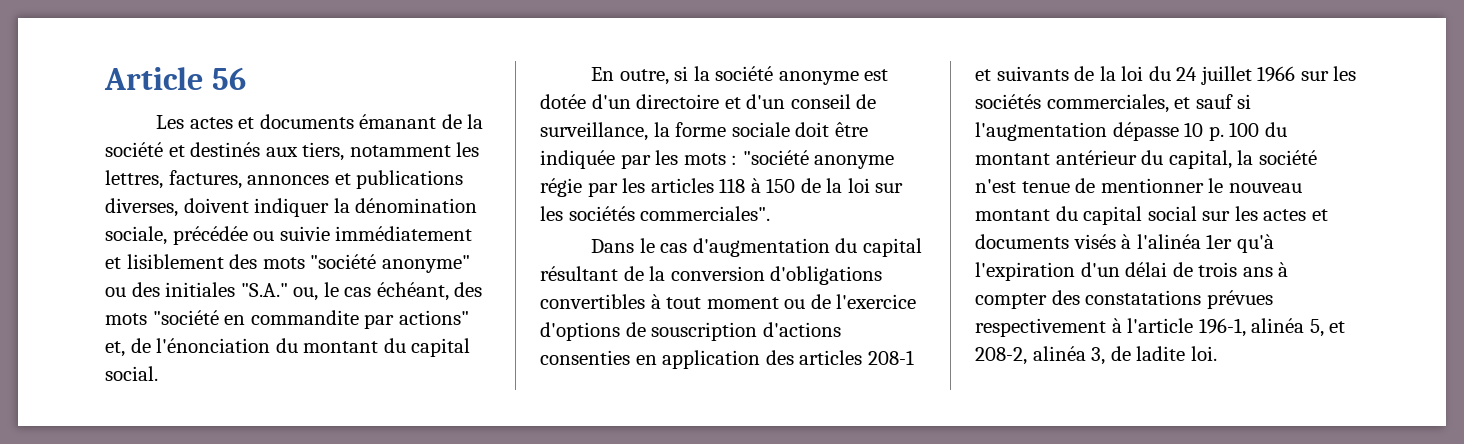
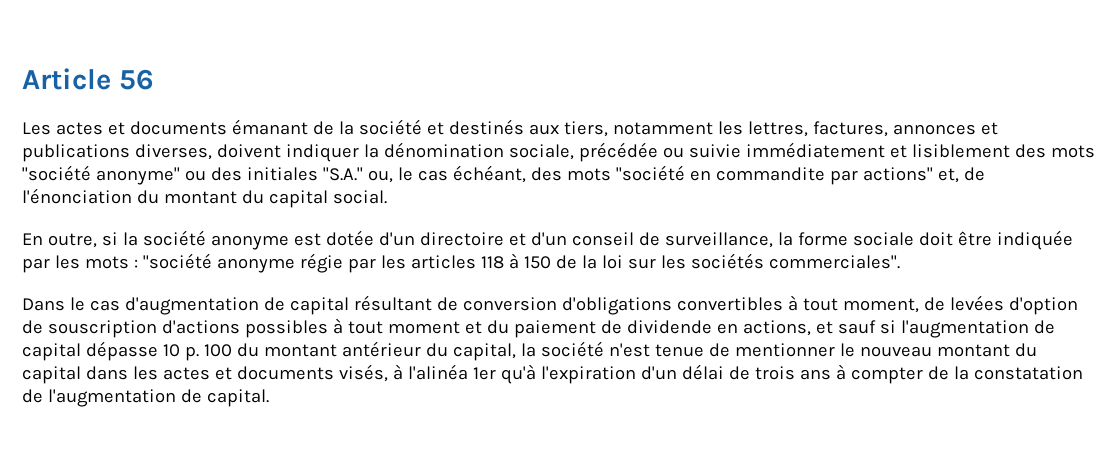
[835,238,858,253] du -> [263,297,285,311] de
[649,266,666,281] la -> (458, 304) none
[706,294,917,309] [540,322,841,341] [540,350,914,369] [975,66,1357,85] [975,94,1169,113] moment ou de l'exercice d'options de souscription d'actions consenties en application des articles 208-1 et suivants de la loi du 24 juillet 1966 sur les sociétés commerciales, -> [842,295,1078,315] [22,318,811,338] moment, de levées d'option de souscription d'actions possibles à tout moment et du paiement de dividende en actions,
(1107, 131) none -> [1033,320,1055,334] [22,343,81,361] de capital
[1147,206,1231,221] social sur -> [85,366,128,380] dans
[1073,234,1116,249] visés -> [338,364,388,382] visés,
[1051,290,1273,309] [975,318,1346,337] [975,346,1217,365] des constatations prévues respectivement à l'article 196-1, alinéa 5, et 208-2, alinéa 3, de ladite loi. -> [927,366,1083,380] [22,389,269,407] de la constatation de l'augmentation de capital.

